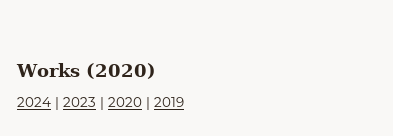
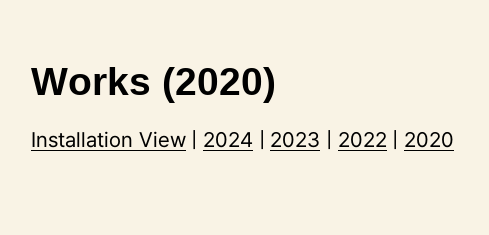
(156, 71) none -> [31,130,198,150] Installation View |
[108,97,184,110] 2020 | 2019 -> [337,130,455,150] 2022 | 2020

